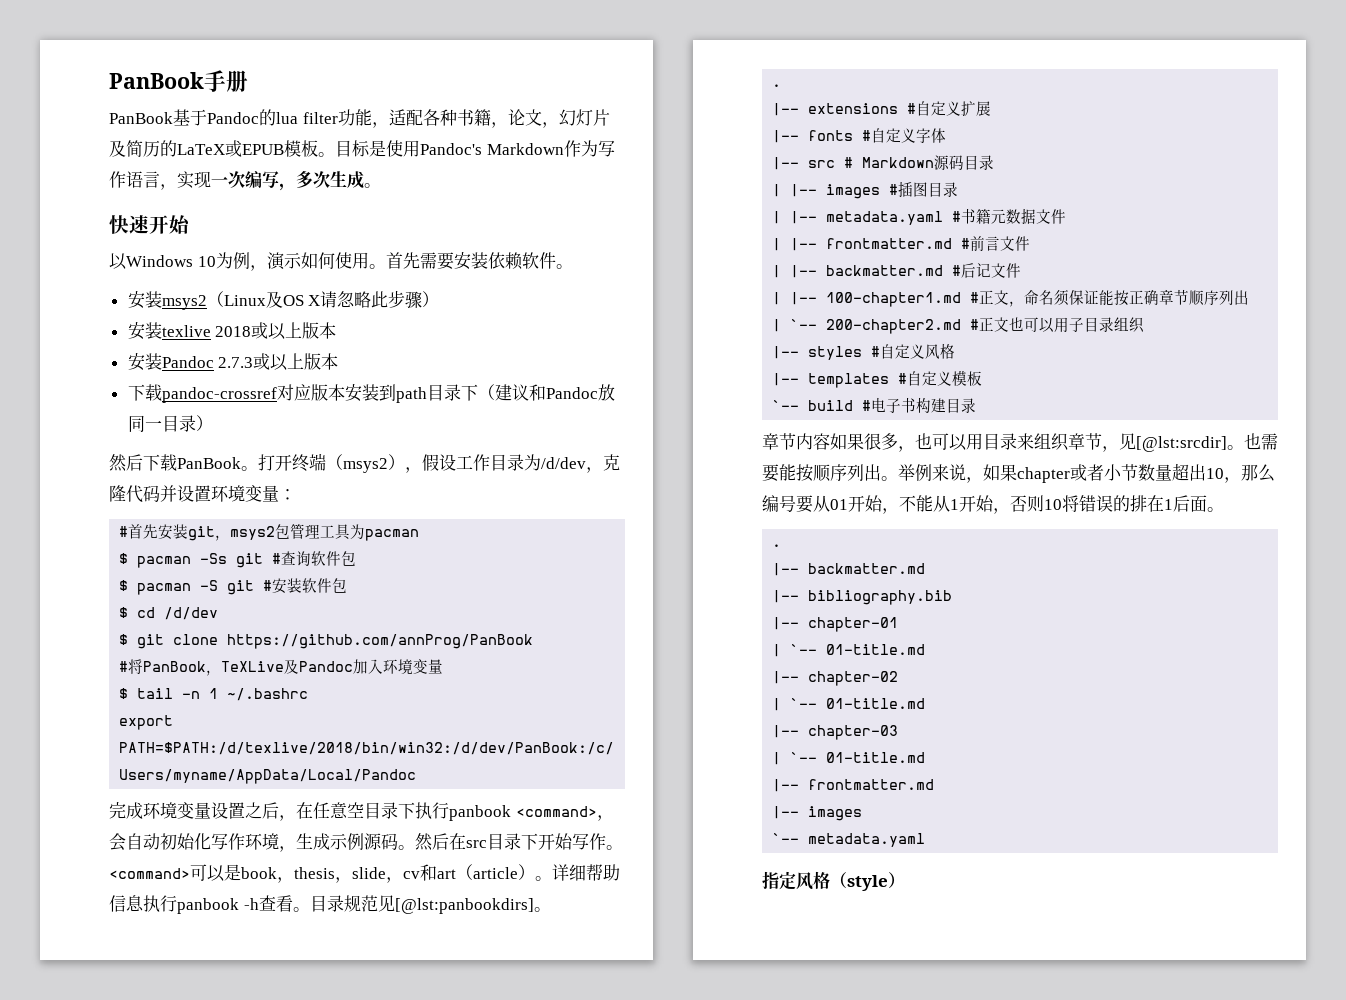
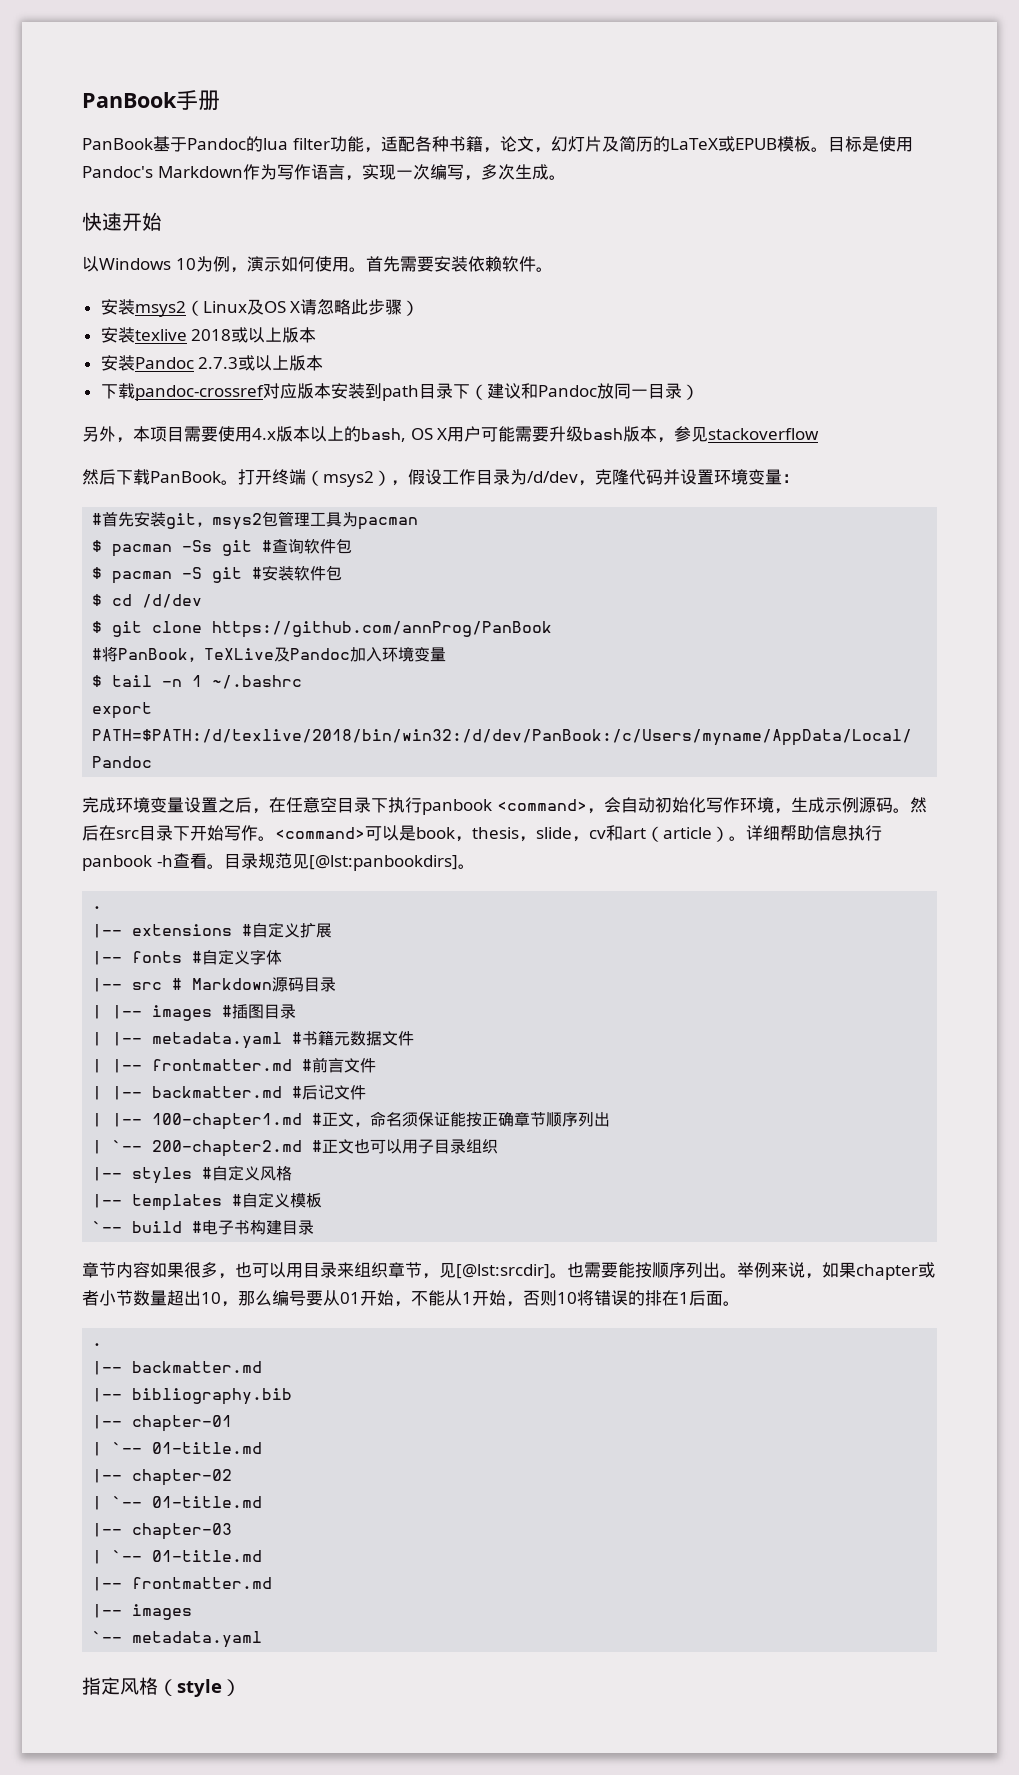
(213, 423) none -> [82,426,820,443] // 另外，本项目需要使用4.x版本以上的bash, OS X用户可能需要升级bash版本，参见stackoverflow

